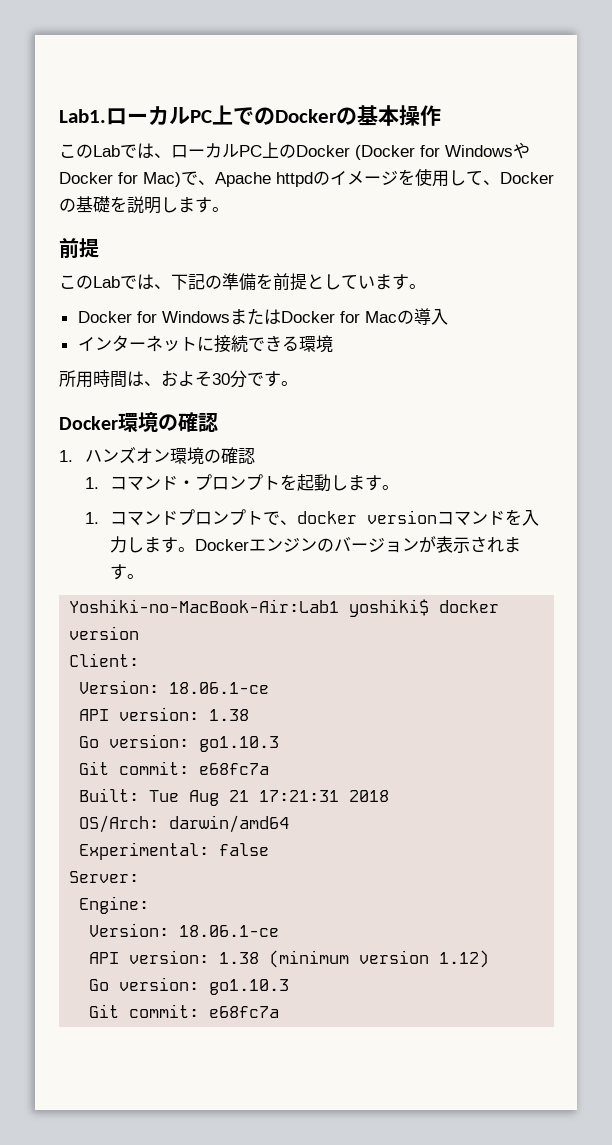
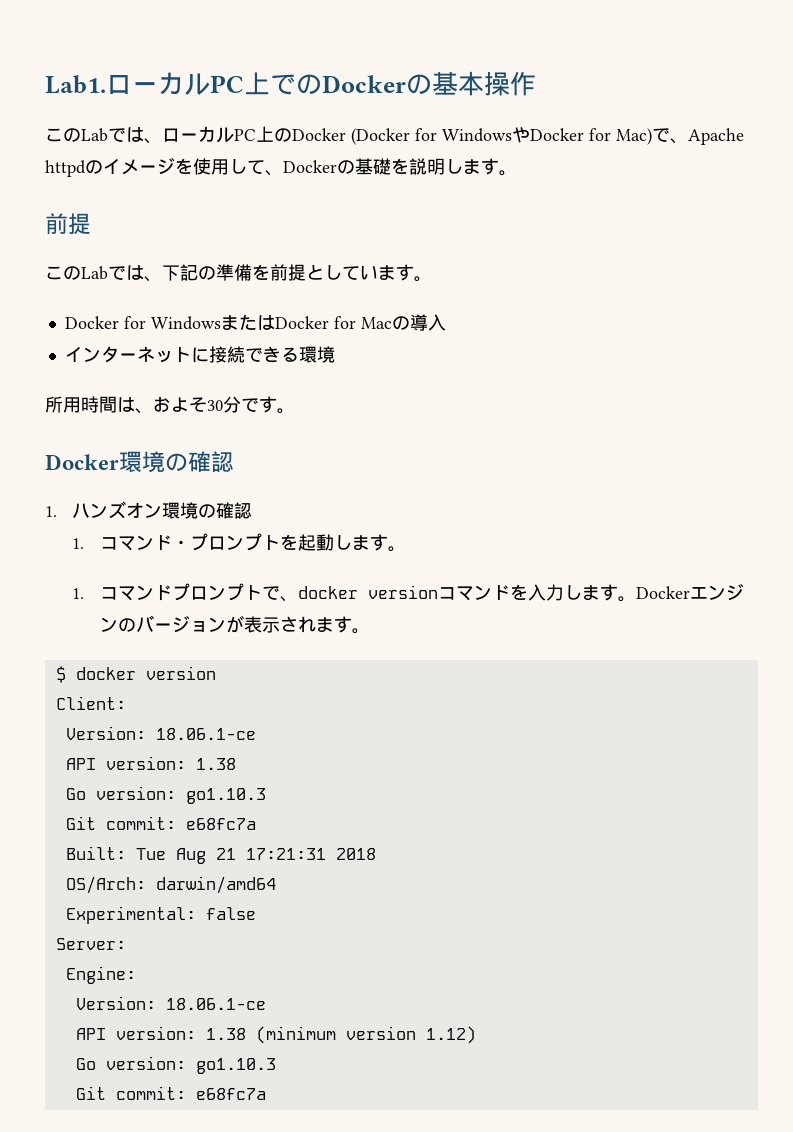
[69,599,430,617] Yoshiki-no-MacBook-Air:Lab1 yoshiki$ -> [55,666,66,683] $

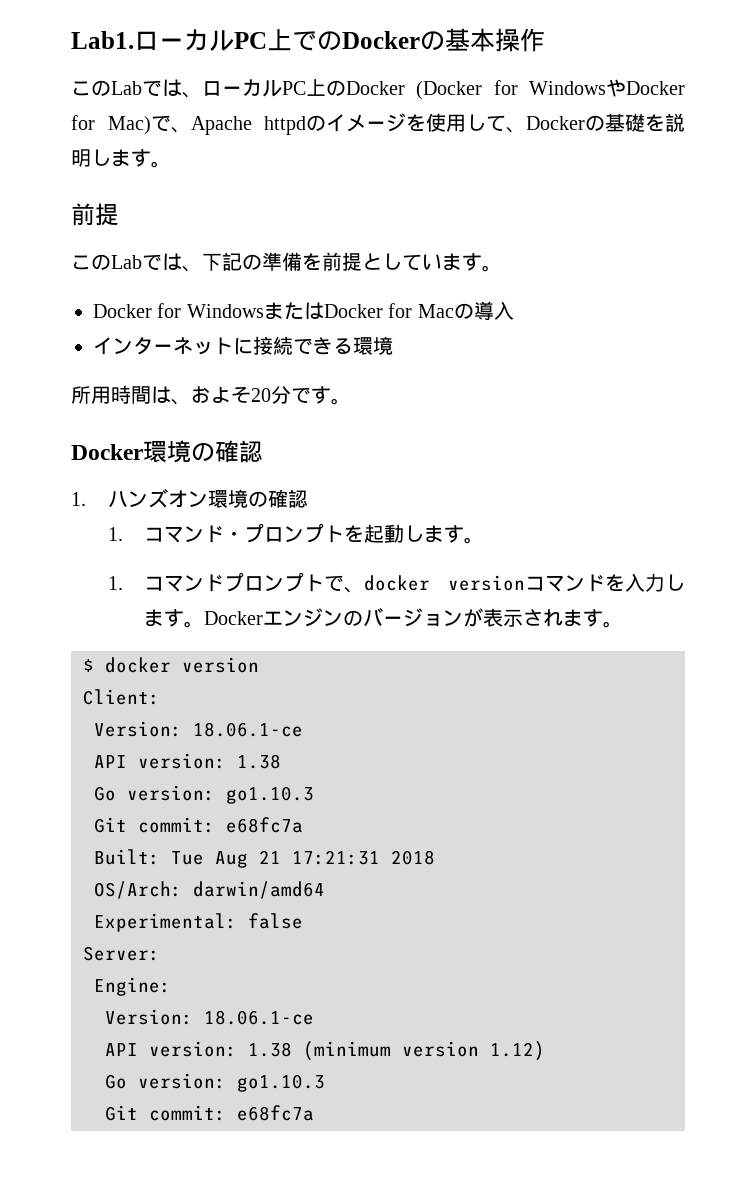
[207,400,223,411] 30 -> [251,388,271,402] 20

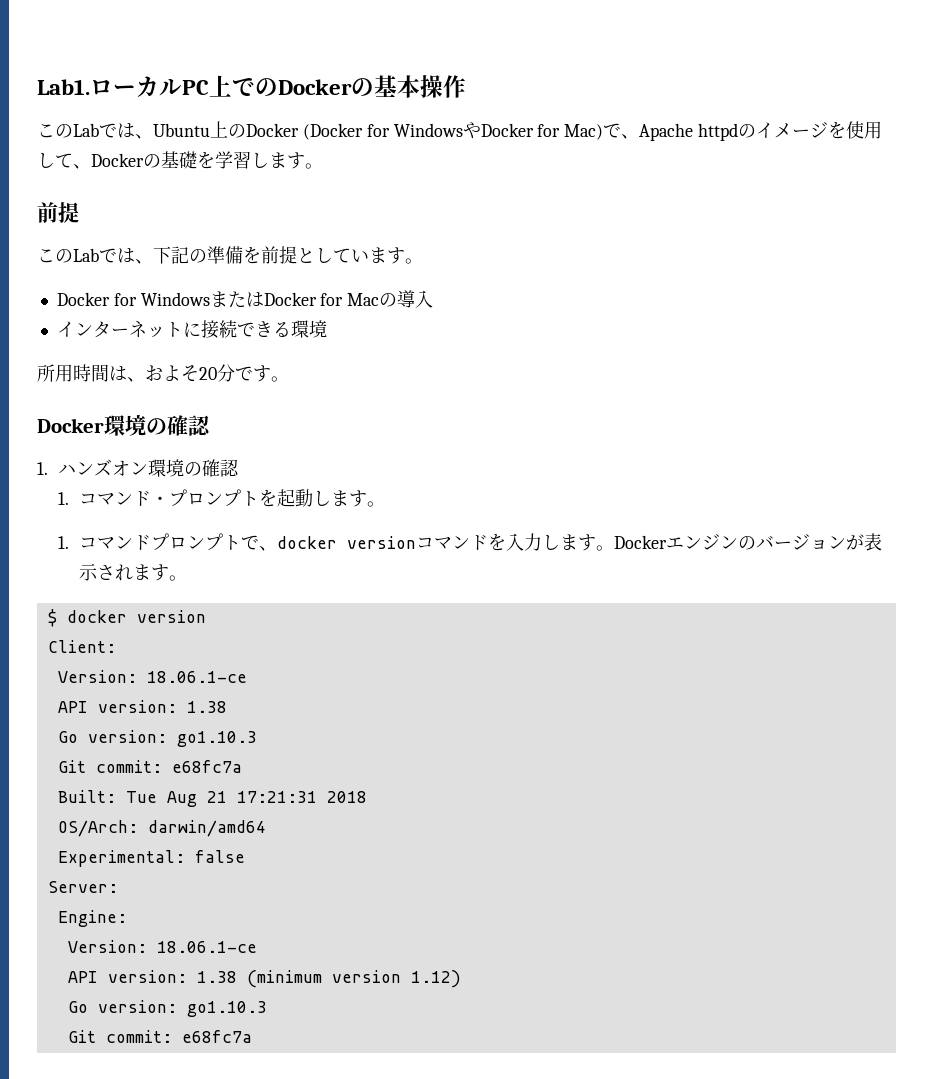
[202,79,306,97] ローカルPC -> [153,123,210,137] Ubuntu
[665,113,685,132] [71,149,91,167] 説明 -> [215,151,251,169] 学習

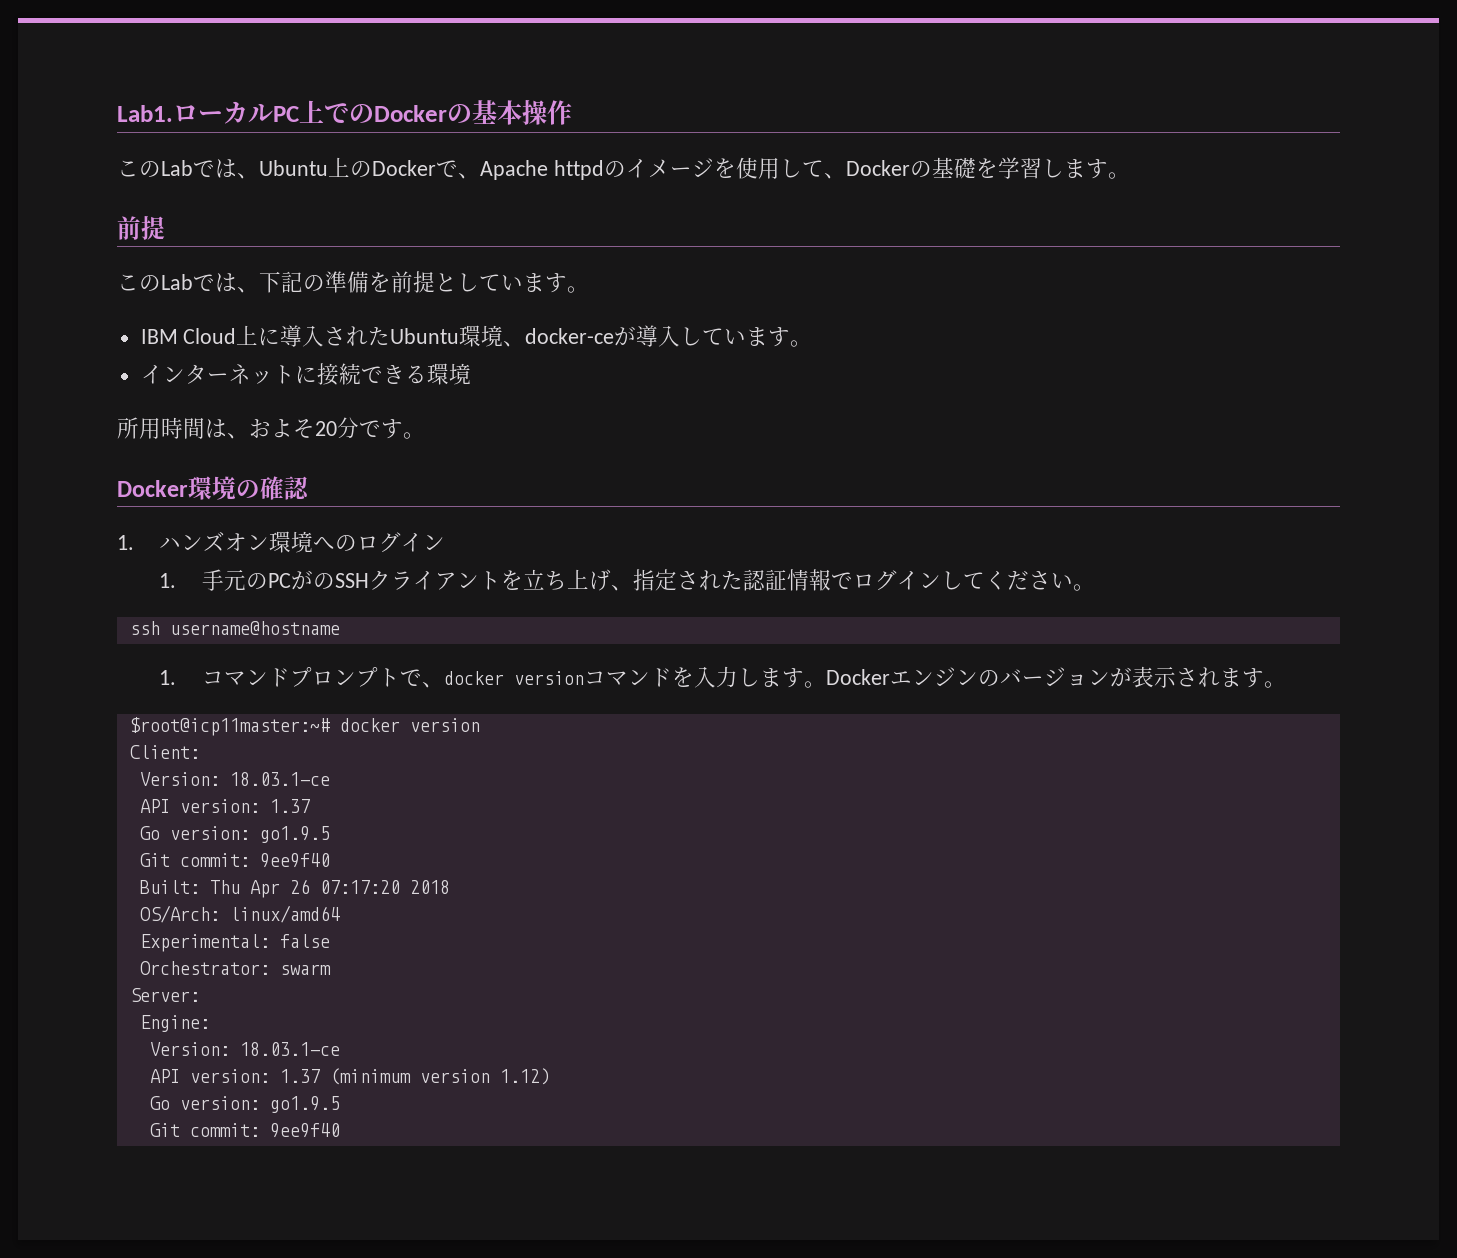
[302,122,604,140] (Docker for WindowsやDocker for Mac) -> (436, 168) none
[56,290,434,308] Docker for WindowsまたはDocker for Macの導入 -> [140,325,813,347] IBM Cloud上に導入されたUbuntu環境、docker-ceが導入しています。
[183,459,239,477] [57,489,385,507] の確認 // 1.コマンド・プロンプトを起動します。 -> [313,532,446,553] [159,569,1095,591] [129,621,340,635] へのログイン // 1.手元のPCがのSSHクライアントを立ち上げ、指定された認証情報でログインしてください。 // ssh username@hostname
[47,609,57,627] $ -> [129,717,330,736] $root@icp11master:~#
[146,671,247,683] [57,700,227,713] [57,730,257,747] [57,760,242,773] 18.06.1-ce // API version: 1.38 // Go version: go1.10.3 // Git commit: e68fc7a -> [229,772,330,786] [139,799,310,813] [139,826,330,843] [139,853,330,868] 18.03.1-ce // API version: 1.37 // Go version: go1.9.5 // Git commit: 9ee9f40
[125,791,317,807] Tue Aug 21 17:21:31 -> [209,879,400,898] Thu Apr 26 07:17:20
[147,820,266,837] darwin/amd64 -> [229,905,340,923] linux/amd64
(245, 856) none -> [139,961,331,975] // Orchestrator: swarm
[156,941,257,953] [67,970,237,983] 18.06.1-ce // API version: 1.38 -> [239,1042,340,1056] [149,1069,320,1083] 18.03.1-ce // API version: 1.37
[186,1001,267,1017] [67,1030,252,1043] go1.10.3 // Git commit: e68fc7a -> [269,1096,340,1113] [149,1123,340,1138] go1.9.5 // Git commit: 9ee9f40

